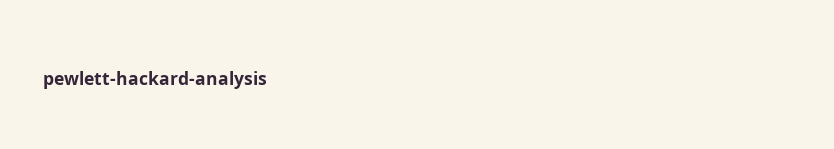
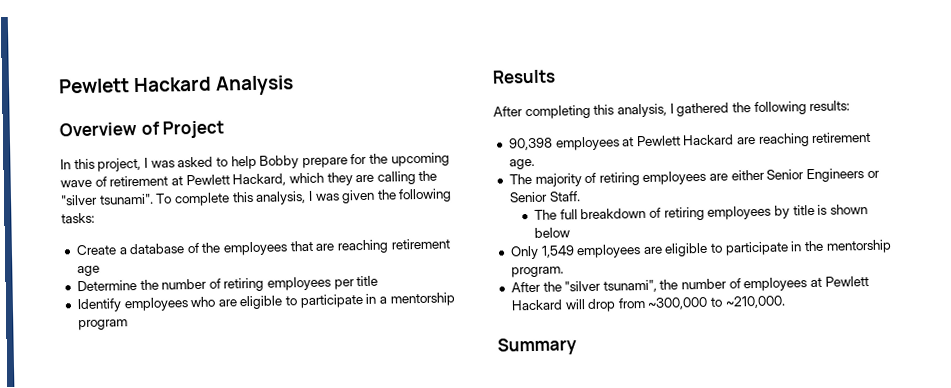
[43,71,267,89] pewlett-hackard-analysis -> [58,75,295,96] [59,120,225,139] [60,152,450,172] [60,170,438,188] [60,188,453,207] [61,212,95,224] [75,238,450,256] [76,265,100,277] [76,275,379,292] [76,292,455,313] [77,319,128,331] [492,69,556,84] [493,100,851,120] [508,131,872,151] [508,158,535,170] [508,168,880,187] [508,191,581,203] [534,204,868,221] [534,227,571,238] [509,239,892,260] [510,266,564,278] [510,276,869,293] [510,295,786,313] [497,337,577,356] Pewlett Hackard Analysis // Overview of Project // In this project, I was asked to help Bobby prepare for the upcoming wave of retirement at Pewlett Hackard, which they are calling the "silver tsunami". To complete this analysis, I was given the following tasks: // Create a database of the employees that are reaching retirement age // Determine the number of retiring employees per title // Identify employees who are eligible to participate in a mentorship program // Results // After completing this analysis, I gathered the following results: // 90,398 employees at Pewlett Hackard are reaching retirement age. // The majority of retiring employees are either Senior Engineers or Senior Staff. // The full breakdown of retiring employees by title is shown below // Only 1,549 employees are eligible to participate in the mentorship program. // After the "silver tsunami", the number of employees at Pewlett Hackard will drop from ~300,000 to ~210,000. // Summary

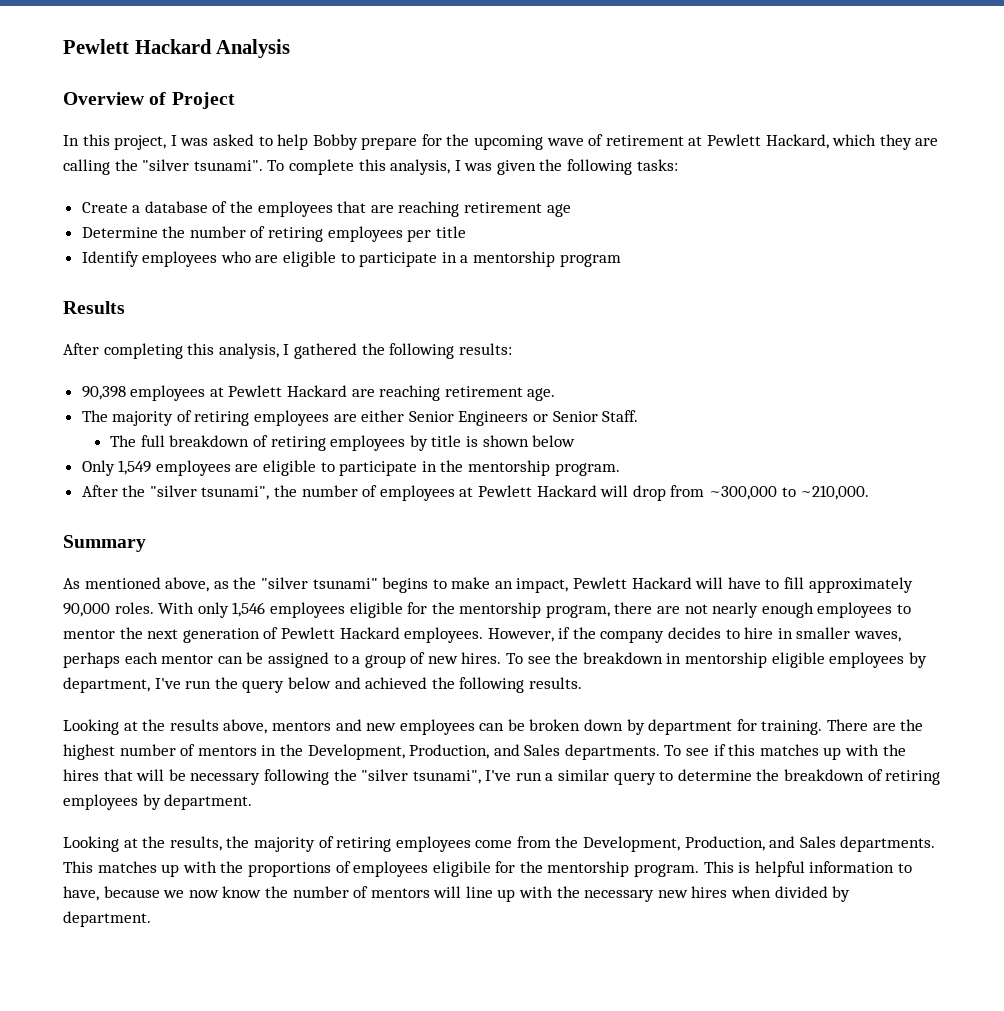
(577, 346) none -> [63,577,913,593] [63,602,912,618] [63,627,902,643] [63,652,927,668] [63,677,582,693] [63,719,924,735] [63,744,906,760] [63,769,941,785] [63,794,253,810] [63,836,936,852] [63,861,913,877] [63,886,851,902] [63,911,151,927] // As mentioned above, as the "silver tsunami" begins to make an impact, Pewlett Hackard will have to fill approximately 90,000 roles. With only 1,546 employees eligible for the mentorship program, there are not nearly enough employees to mentor the next generation of Pewlett Hackard employees. However, if the company decides to hire in smaller waves, perhaps each mentor can be assigned to a group of new hires. To see the breakdown in mentorship eligible employees by department, I've run the query below and achieved the following results. // Looking at the results above, mentors and new employees can be broken down by department for training. There are the highest number of mentors in the Development, Production, and Sales departments. To see if this matches up with the hires that will be necessary following the "silver tsunami", I've run a similar query to determine the breakdown of retiring employees by department. // Looking at the results, the majority of retiring employees come from the Development, Production, and Sales departments. This matches up with the proportions of employees eligibile for the mentorship program. This is helpful information to have, because we now know the number of mentors will line up with the necessary new hires when divided by department.

